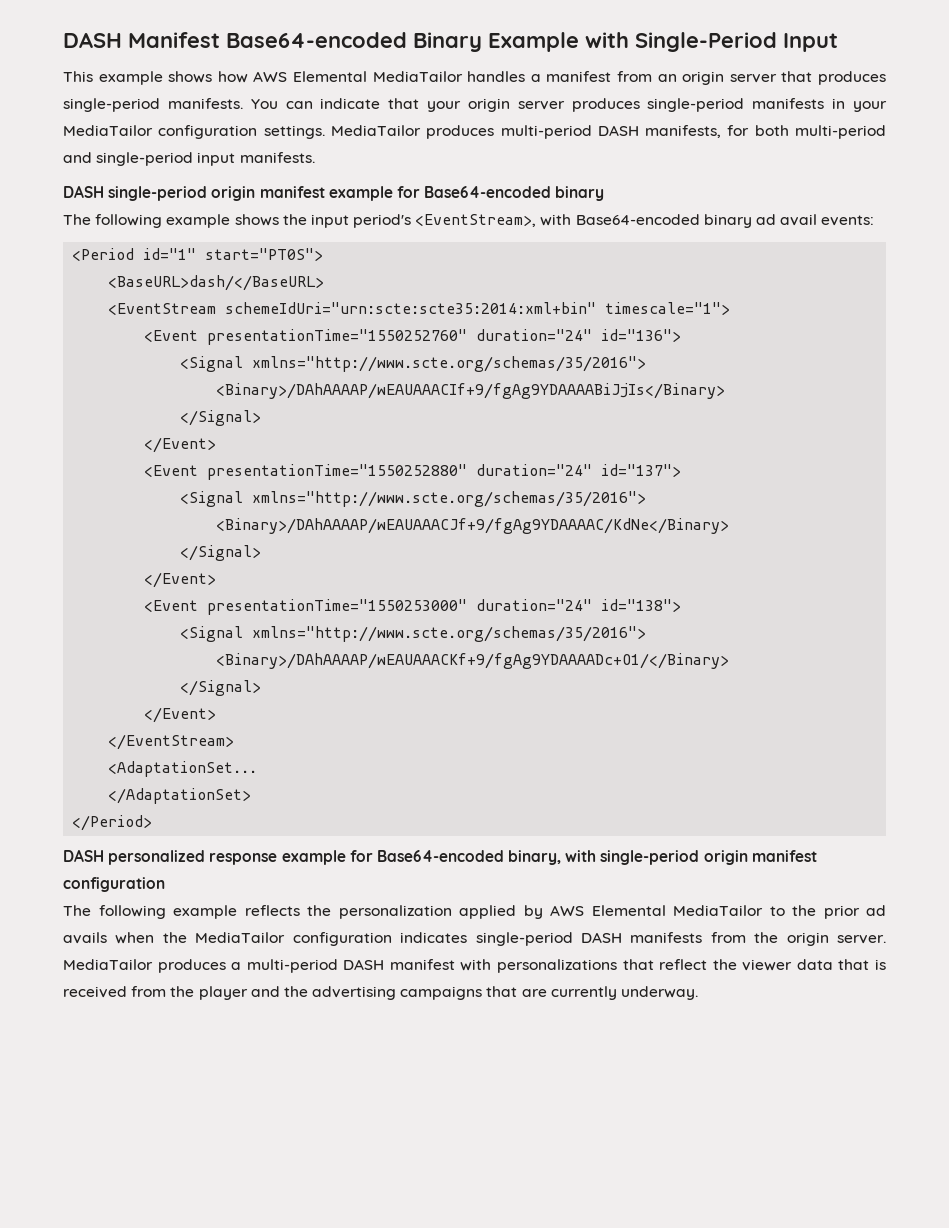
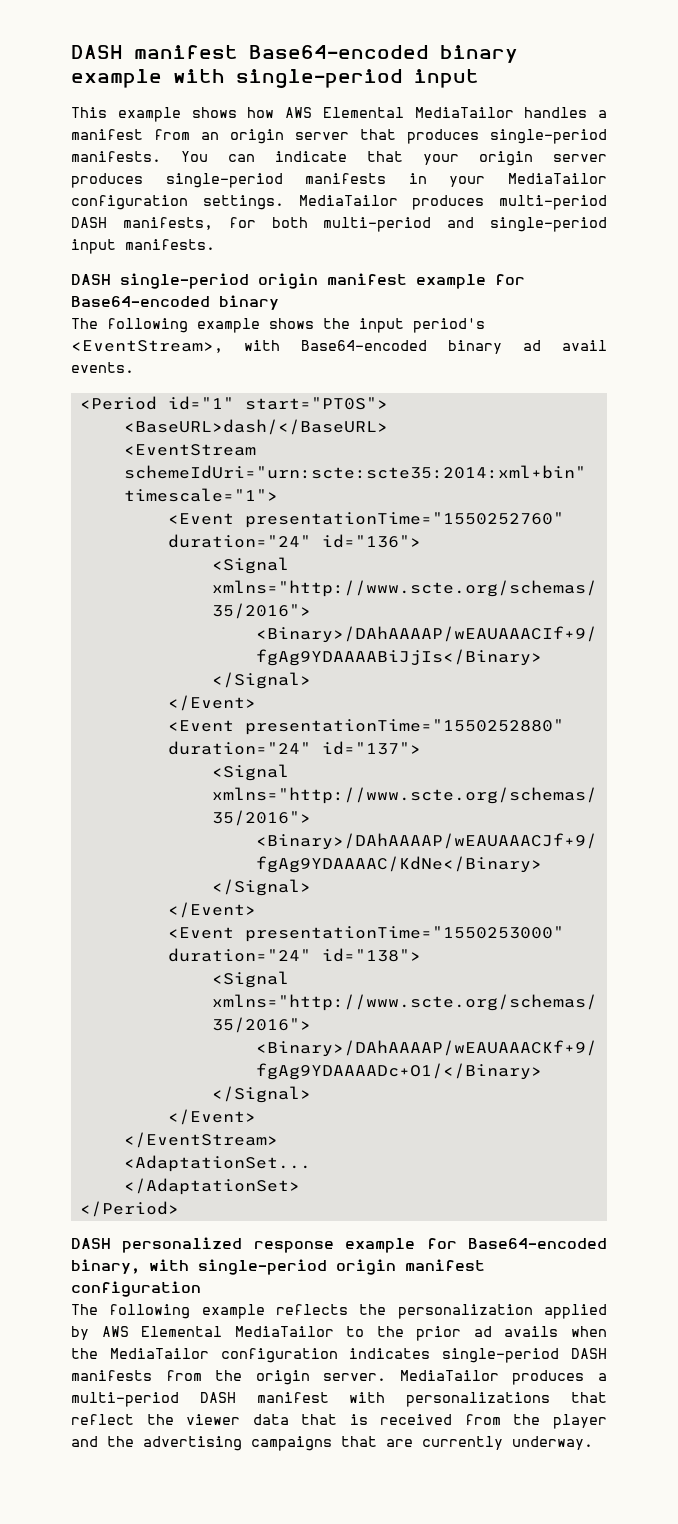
[63,32,838,52] DASH Manifest Base64-encoded Binary Example with Single-Period Input -> [71,45,518,63] [71,69,479,88] DASH manifest Base64-encoded binary example with single-period input
[821,215,875,226] events: -> [71,362,134,373] events.

